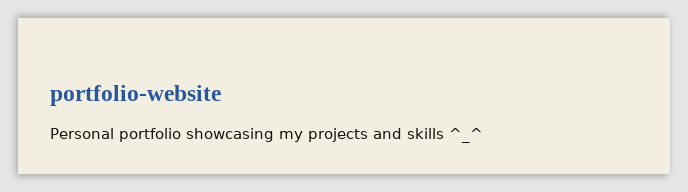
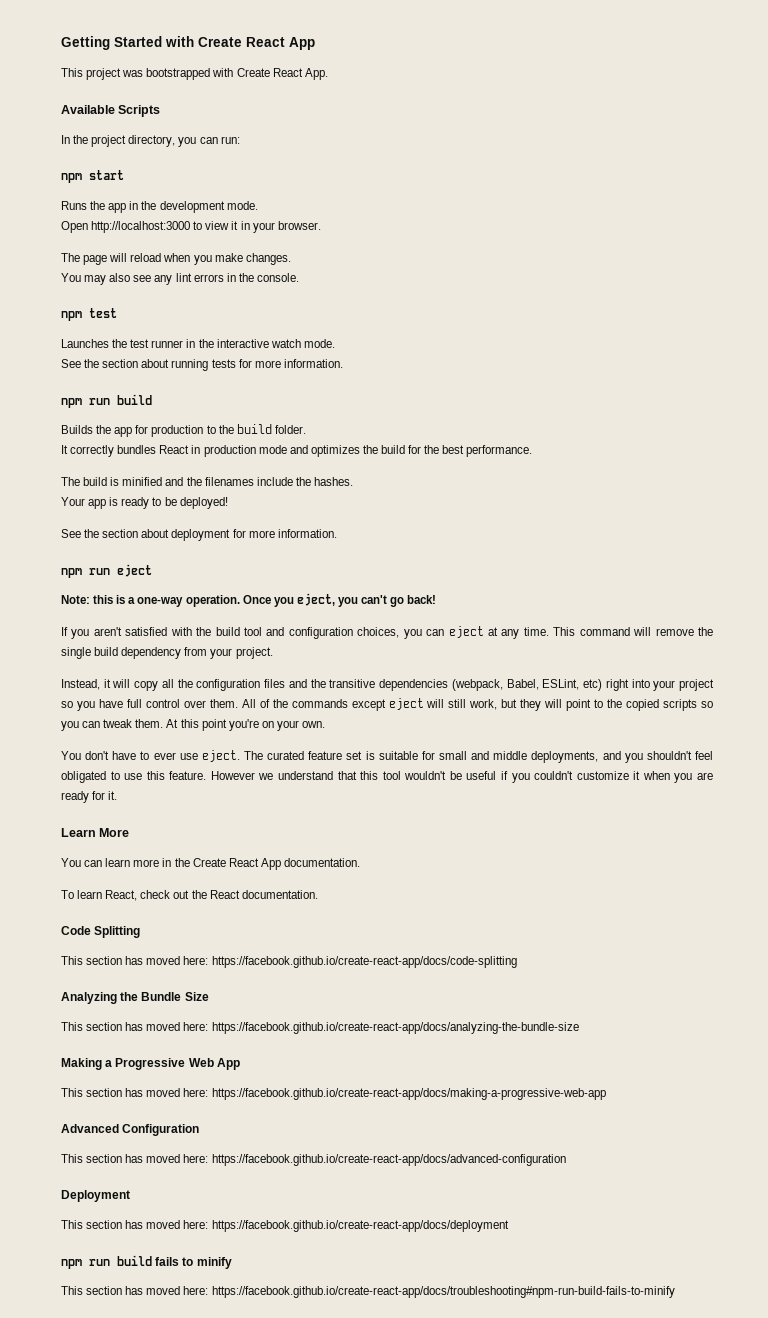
[50,85,221,106] [50,128,483,143] portfolio-website // Personal portfolio showcasing my projects and skills ^_^ -> [61,36,315,50] [61,68,328,80] [61,105,161,117] [61,135,240,147] [61,170,124,183] [61,201,258,213] [61,221,321,233] [61,253,291,265] [61,273,299,285] [61,308,117,321] [61,339,335,348] [61,359,343,371] [61,394,152,408] [61,424,306,437] [61,445,533,457] [61,477,353,486] [61,497,228,509] [61,529,337,541] [61,564,152,578] [61,593,437,607] [61,626,714,639] [61,647,273,659] [61,679,714,691] [61,698,714,711] [61,719,326,731] [61,750,713,763] [61,771,713,783] [61,791,118,803] [61,828,130,837] [61,858,360,870] [61,890,318,901] [61,926,141,938] [61,956,517,968] [61,992,209,1004] [61,1022,579,1034] [61,1058,240,1070] [61,1088,606,1100] [61,1124,200,1136] [61,1154,566,1166] [61,1190,130,1202] [61,1220,509,1232] [61,1255,232,1269] [61,1286,675,1298] Getting Started with Create React App // This project was bootstrapped with Create React App. // Available Scripts // In the project directory, you can run: // npm start // Runs the app in the development mode. // Open http://localhost:3000 to view it in your browser. // The page will reload when you make changes. // You may also see any lint errors in the console. // npm test // Launches the test runner in the interactive watch mode. // See the section about running tests for more information. // npm run build // Builds the app for production to the build folder. // It correctly bundles React in production mode and optimizes the build for the best performance. // The build is minified and the filenames include the hashes. // Your app is ready to be deployed! // See the section about deployment for more information. // npm run eject // Note: this is a one-way operation. Once you eject, you can't go back! // If you aren't satisfied with the build tool and configuration choices, you can eject at any time. This command will remove the single build dependency from your project. // Instead, it will copy all the configuration files and the transitive dependencies (webpack, Babel, ESLint, etc) right into your project so you have full control over them. All of the commands except eject will still work, but they will point to the copied scripts so you can tweak them. At this point you're on your own. // You don't have to ever use eject. The curated feature set is suitable for small and middle deployments, and you shouldn't feel obligated to use this feature. However we understand that this tool wouldn't be useful if you couldn't customize it when you are ready for it. // Learn More // You can learn more in the Create React App documentation. // To learn React, check out the React documentation. // Code Splitting // This section has moved here: https://facebook.github.io/create-react-app/docs/code-splitting // Analyzing the Bundle Size // This section has moved here: https://facebook.github.io/create-react-app/docs/analyzing-the-bundle-size // Making a Progressive Web App // This section has moved here: https://facebook.github.io/create-react-app/docs/making-a-progressive-web-app // Advanced Configuration // This section has moved here: https://facebook.github.io/create-react-app/docs/advanced-configuration // Deployment // This section has moved here: https://facebook.github.io/create-react-app/docs/deployment // npm run build fails to minify // This section has moved here: https://facebook.github.io/create-react-app/docs/troubleshooting#npm-run-build-fails-to-minify

